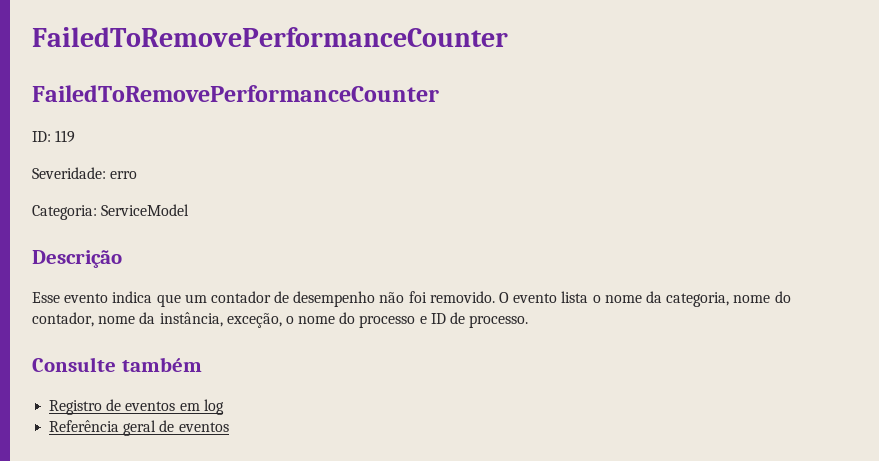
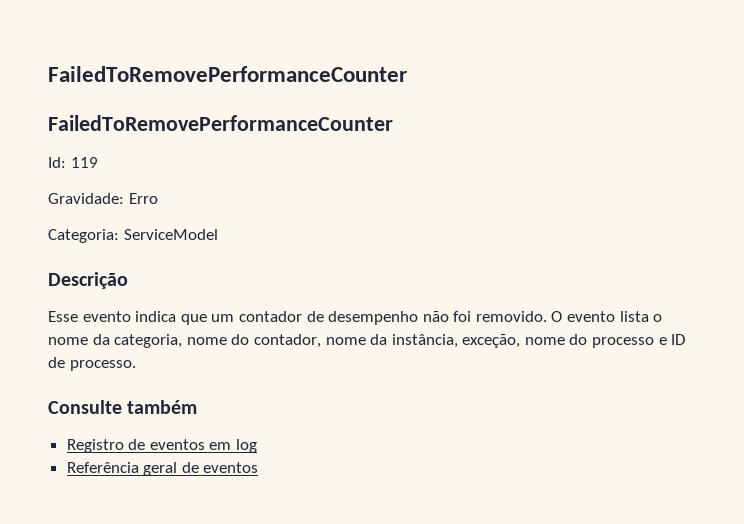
[32,131,51,142] ID: -> [48,157,66,168] Id:
[32,167,138,179] Severidade: erro -> [48,193,158,204] Gravidade: Erro
[285,316,294,324] o -> (521, 341) none

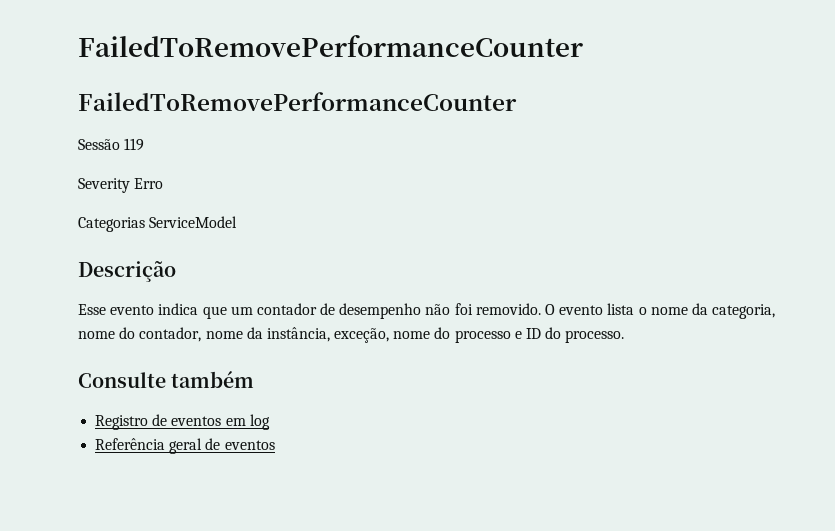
[48,157,66,168] Id: -> [78,139,120,150] Sessão
[48,193,124,204] Gravidade: -> [78,178,130,193] Severity
[48,229,119,243] Categoria: -> [78,217,145,232] Categorias
[48,357,65,368] de -> [545,327,562,339] do

